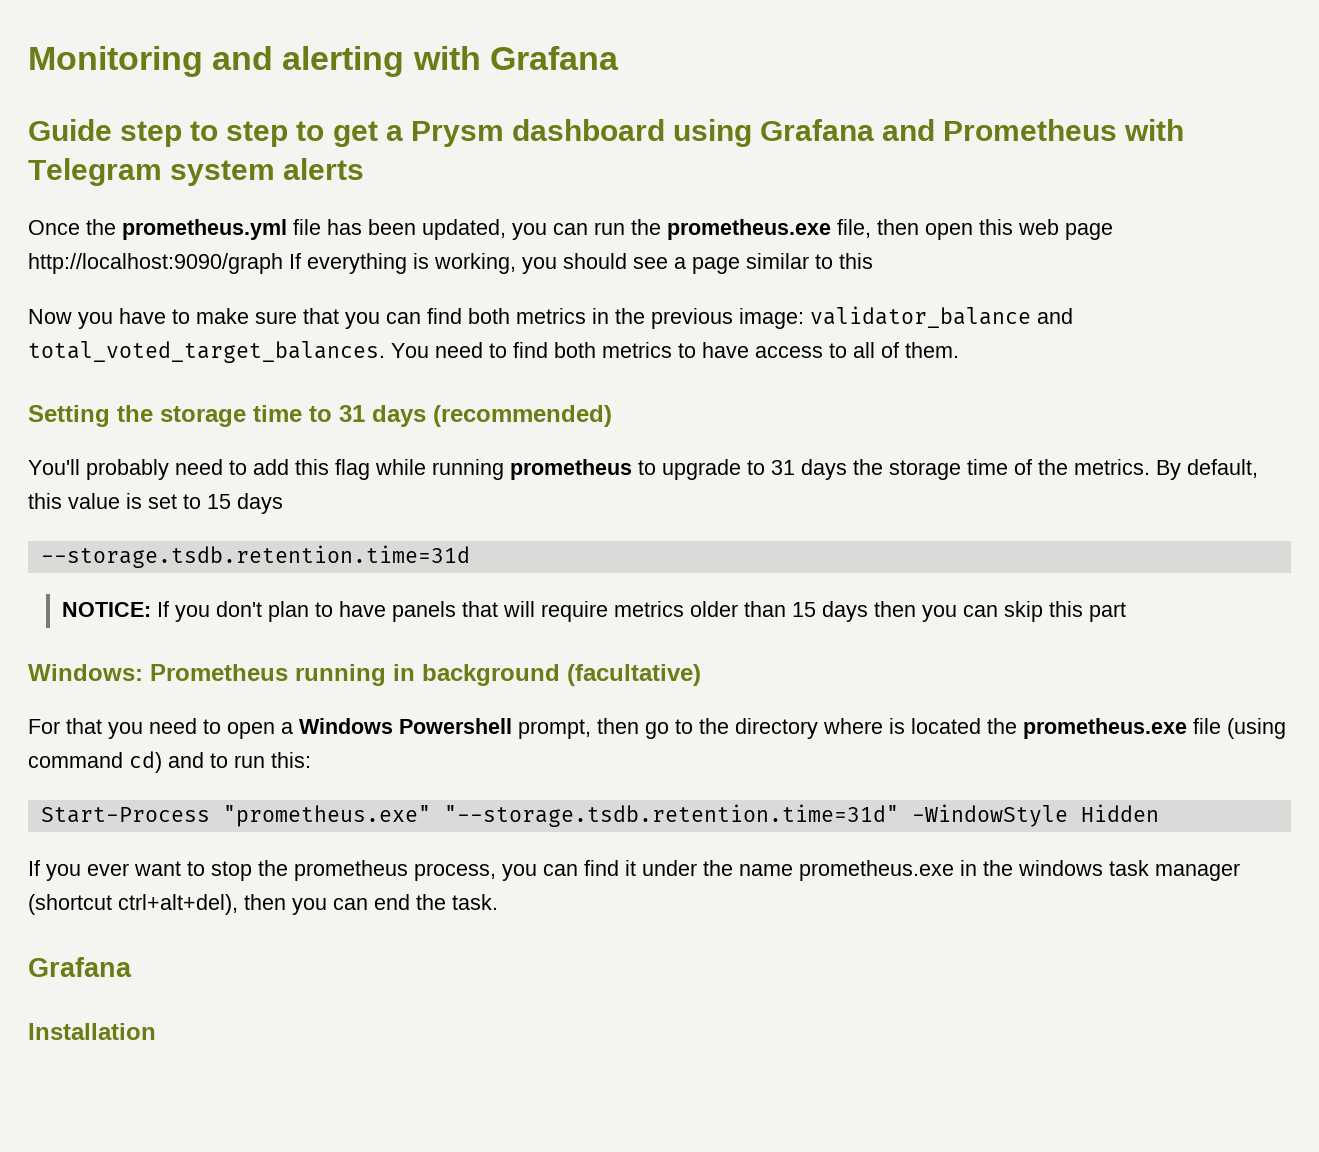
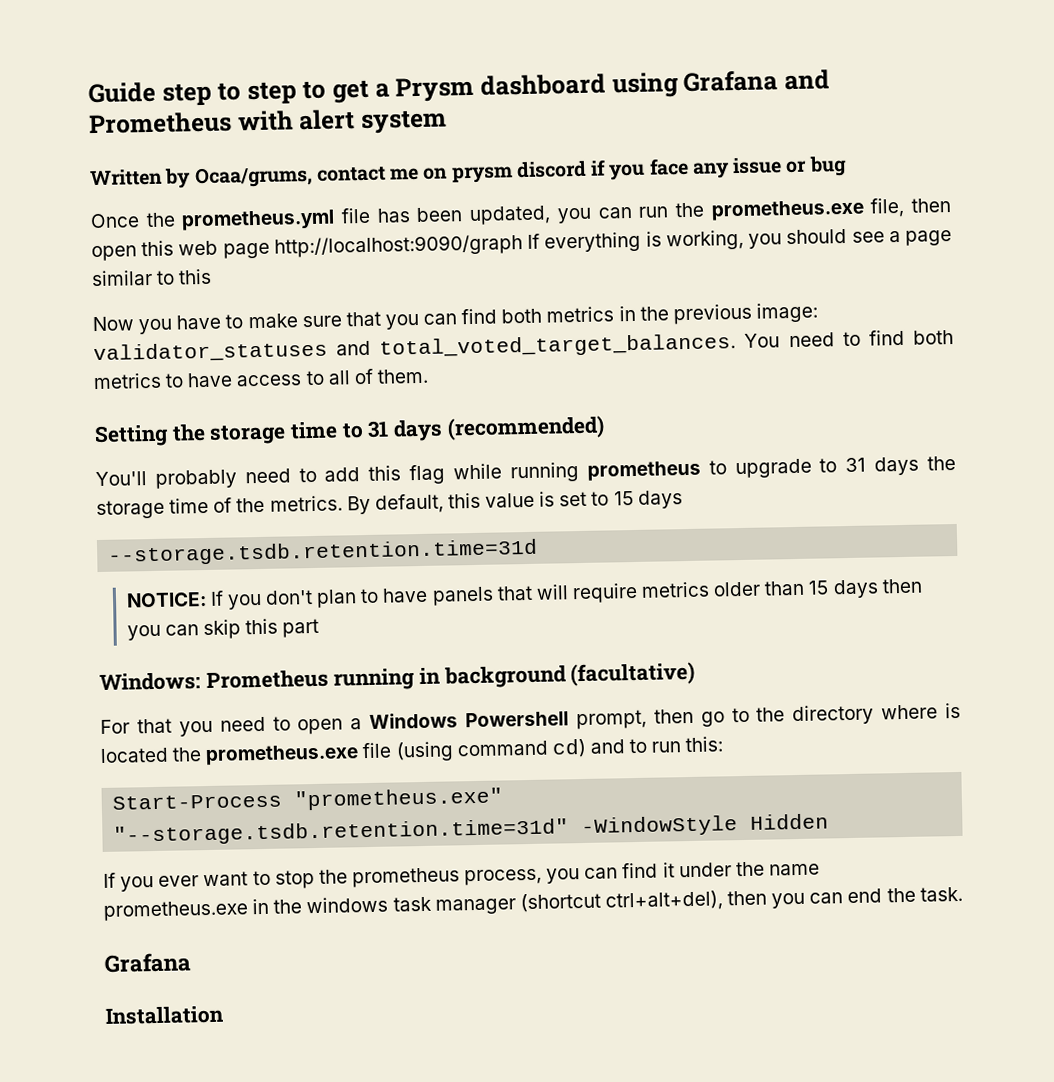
[28,46,619,77] Monitoring and alerting with Grafana // -> (88, 92) none
[28,158,162,186] Telegram -> [298,109,356,131] alert
[283,158,365,180] alerts -> [89,155,847,189] // Written by Ocaa/grums, contact me on prysm discord if you face any issue or bug
[810,306,1031,328] validator_balance -> [93,340,328,364] validator_statuses

